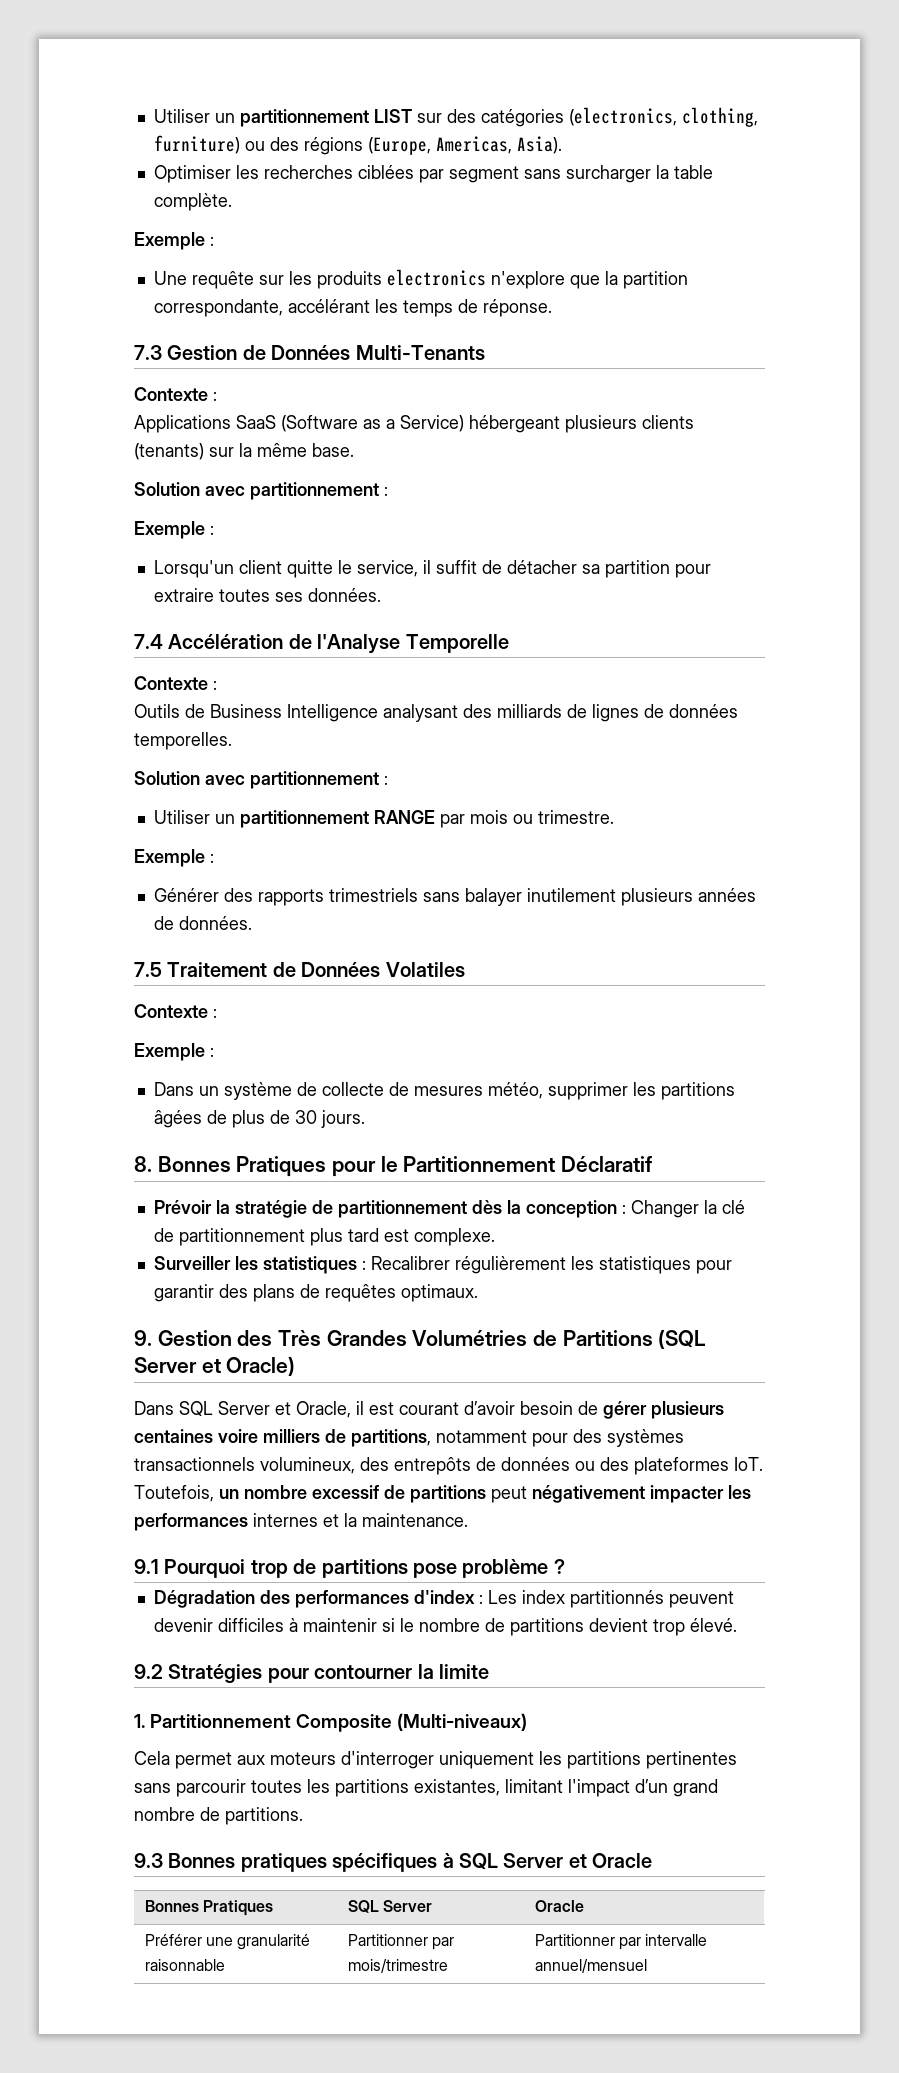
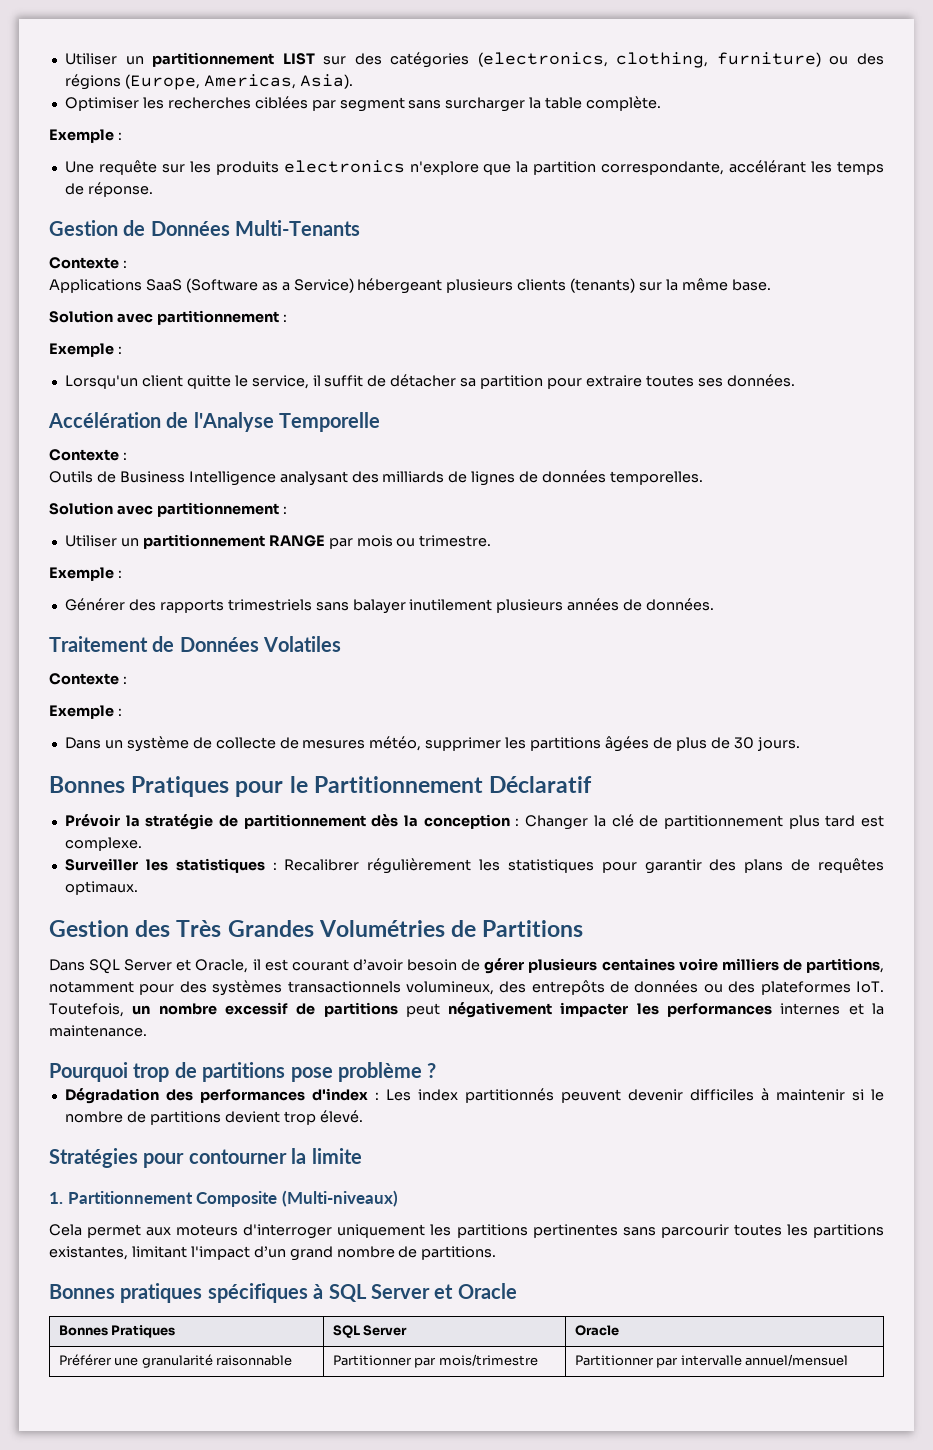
[134,345,162,360] 7.3 -> (153, 189) none
[134,634,163,649] 7.4 -> (795, 380) none
[134,962,162,977] 7.5 -> (715, 604) none
[134,1156,152,1172] 8. -> (800, 744) none
[134,1330,152,1346] 9. -> (138, 888) none
[658,1329,707,1349] [134,1356,296,1376] (SQL Server et Oracle) -> (584, 928) none
[134,1559,159,1574] 9.1 -> (147, 1031) none
[134,1664,163,1679] 9.2 -> (363, 1116) none
[134,1853,163,1868] 9.3 -> (497, 1253) none

